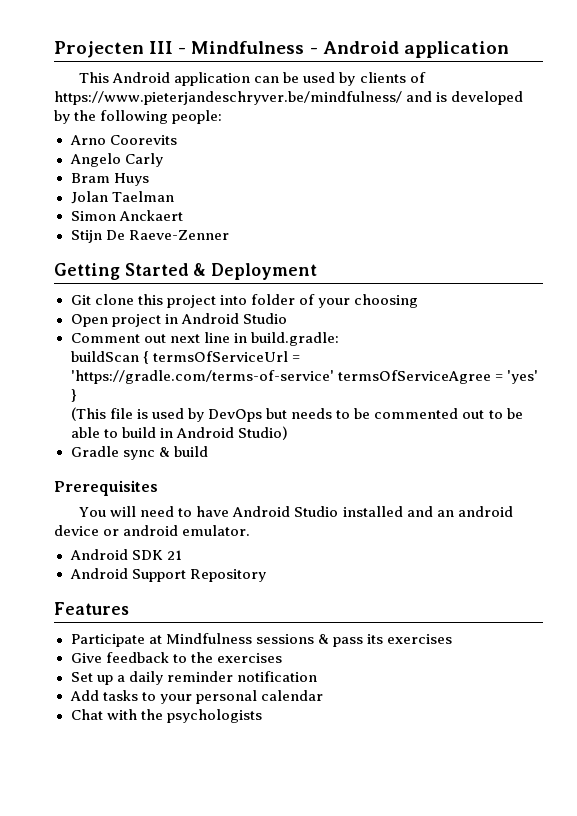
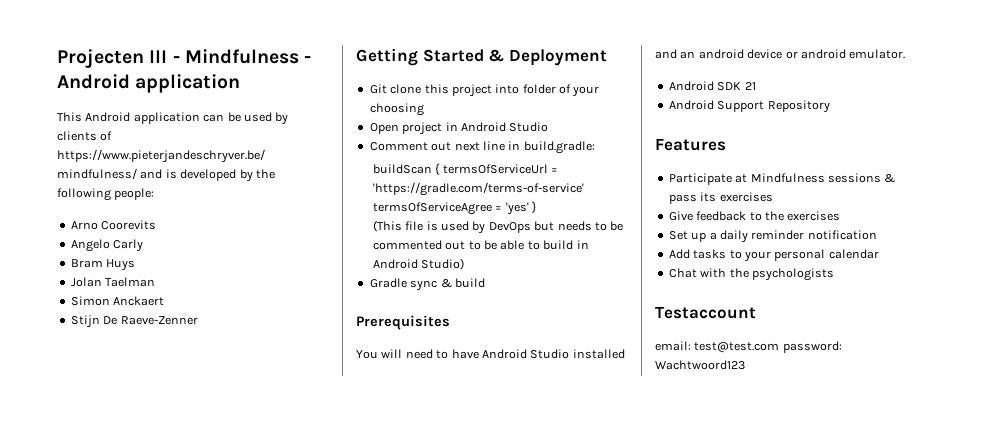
(262, 716) none -> [655,306,756,319] [655,341,842,353] [655,360,745,370] // Testaccount // email: test@test.com password: Wachtwoord123

